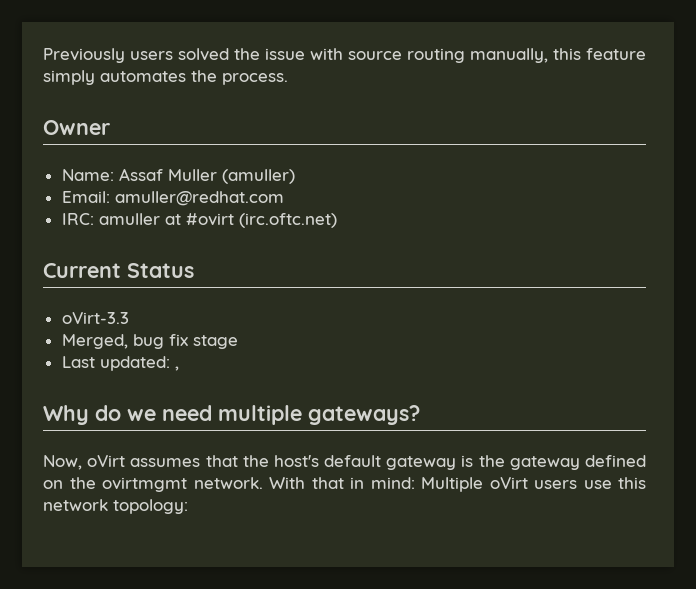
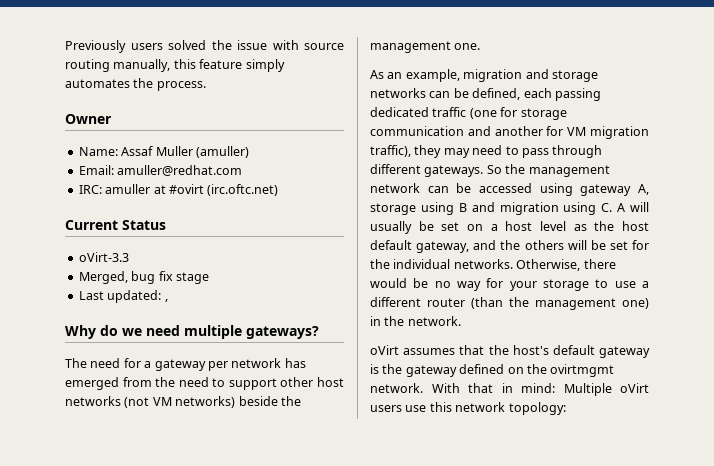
[43,455,82,470] Now, -> [65,358,306,371] [65,377,345,390] [65,396,301,408] [370,41,481,53] [370,69,598,82] [370,88,601,101] [370,107,567,120] [370,126,649,139] [370,145,603,158] [370,164,610,177] [370,183,649,196] [370,202,649,215] [370,221,649,234] [370,240,649,253] [370,259,616,271] [370,278,649,291] [370,297,649,310] [370,316,461,326] The need for a gateway per network has emerged from the need to support other host networks (not VM networks) beside the management one. // As an example, migration and storage networks can be defined, each passing dedicated traffic (one for storage communication and another for VM migration traffic), they may need to pass through different gateways. So the management network can be accessed using gateway A, storage using B and migration using C. A will usually be set on a host level as the host default gateway, and the others will be set for the individual networks. Otherwise, there would be no way for your storage to use a different router (than the management one) in the network. //

